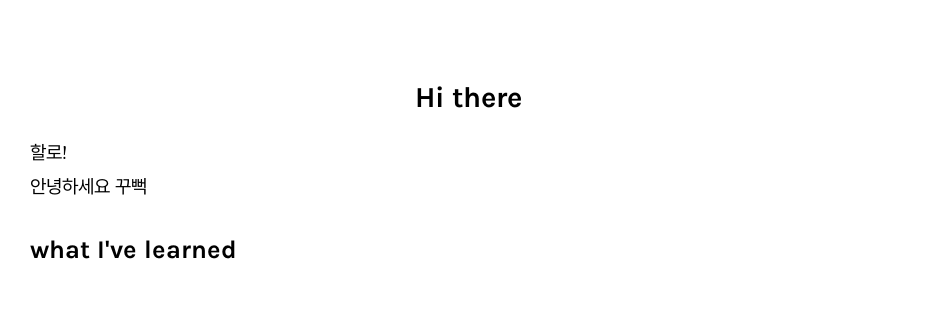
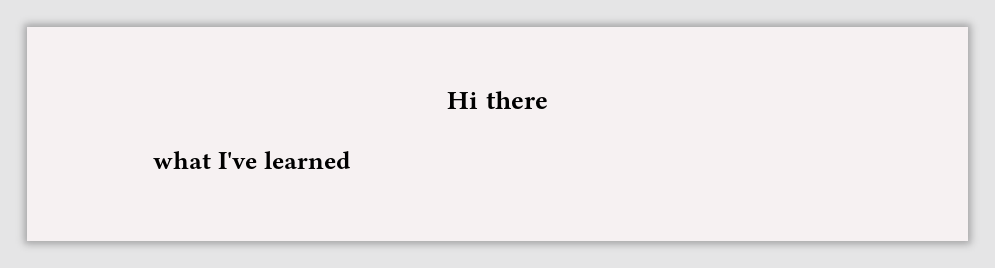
[30,143,67,161] [30,178,148,195] // 할로! // 안녕하세요 꾸뻑 -> (548, 100) none

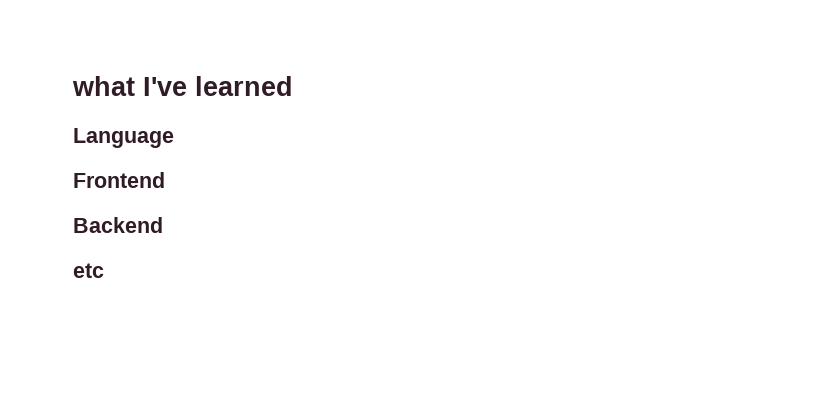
[447,91,548,109] Hi there // -> (72, 86) none
(351, 160) none -> [73,128,174,148] [73,172,165,188] [73,217,163,233] [73,263,104,278] // Language // Frontend // Backend // etc

